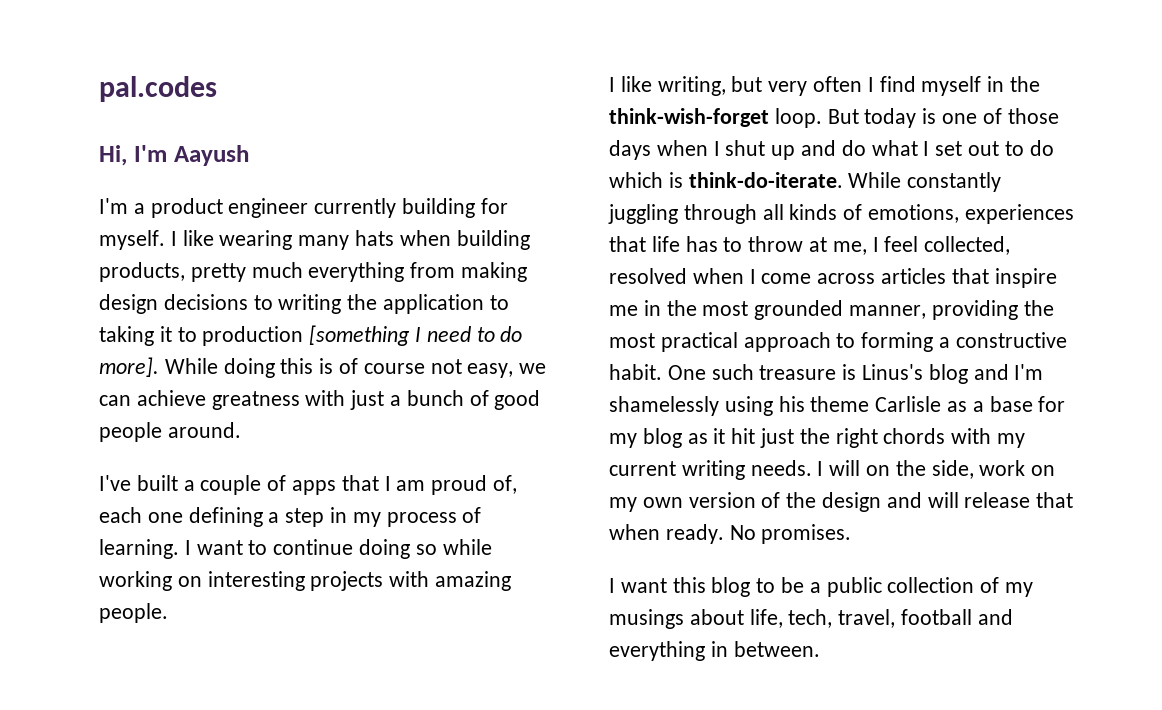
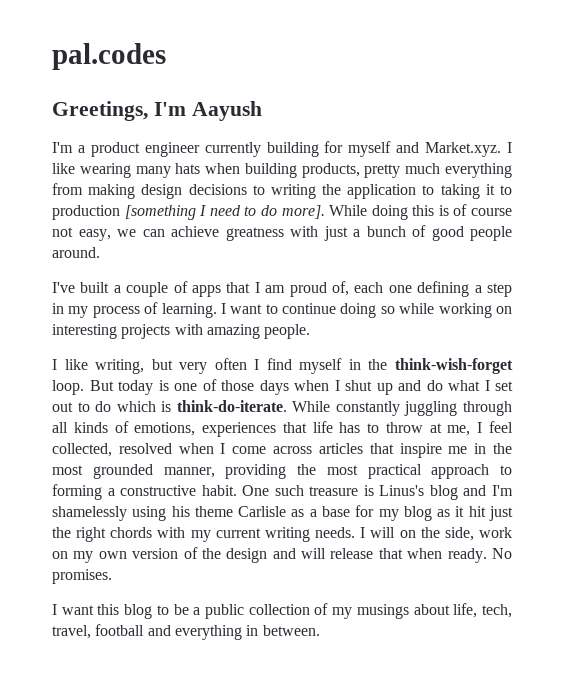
[99,145,127,166] Hi, -> [52,101,148,121] Greetings,
[99,230,165,250] myself. -> [348,141,502,157] myself and Market.xyz.

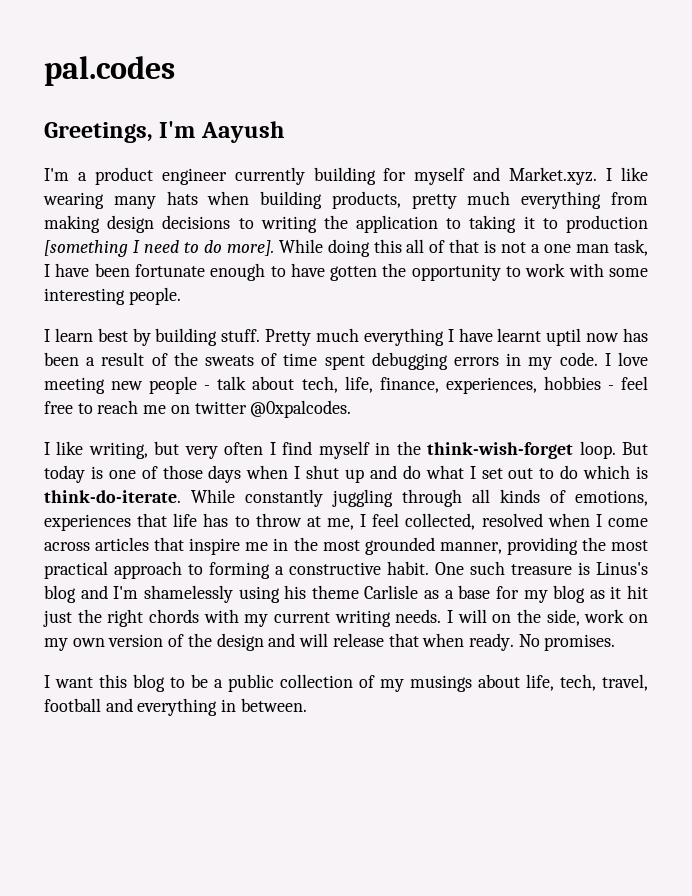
[438,204,512,216] [52,225,512,241] [52,247,100,258] [52,281,512,297] [52,302,512,318] [52,324,311,339] is of course not easy, we can achieve greatness with just a bunch of good people around. // I've built a couple of apps that I am proud of, each one defining a step in my process of learning. I want to continue doing so while working on interesting projects with amazing people. -> [406,239,648,256] [44,263,648,281] [44,287,181,305] [44,328,648,346] [44,352,648,370] [44,376,648,394] [44,400,352,418] all of that is not a one man task, I have been fortunate enough to have gotten the opportunity to work with some interesting people. // I learn best by building stuff. Pretty much everything I have learnt uptil now has been a result of the sweats of time spent debugging errors in my code. I love meeting new people - talk about tech, life, finance, experiences, hobbies - feel free to reach me on twitter @0xpalcodes.

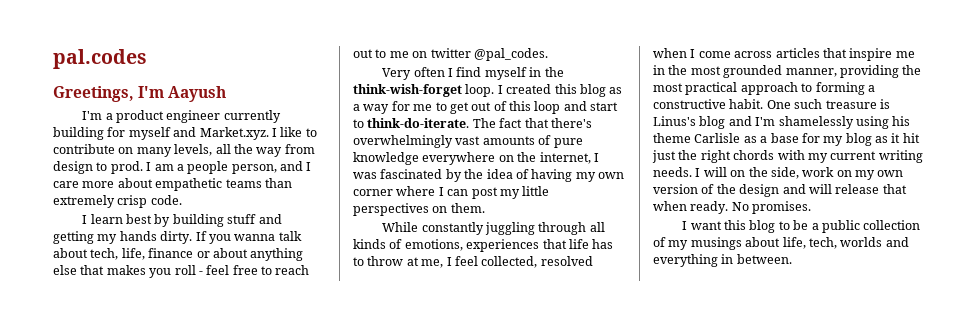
[43,191,648,209] [44,215,648,233] [44,239,648,257] [44,263,648,281] [44,287,181,305] wearing many hats when building products, pretty much everything from making design decisions to writing the application to taking it to production [something I need to do more]. While doing this all of that is not a one man task, I have been fortunate enough to have gotten the opportunity to work with some interesting people. -> [305,128,317,137] [53,144,315,157] [53,161,312,174] [53,178,292,191] [53,195,182,208] to contribute on many levels, all the way from design to prod. I am a people person, and I care more about empathetic teams than extremely crisp code.
[221,328,648,346] [44,352,648,370] [44,376,601,394] stuff. Pretty much everything I have learnt uptil now has been a result of the sweats of time spent debugging errors in my code. I love meeting new people - talk about tech, life, finance, experiences, hobbies -> [227,214,282,224] [53,231,302,244] [53,248,304,261] [53,265,196,278] stuff and getting my hands dirty. If you wanna talk about tech, life, finance or about anything else that makes you roll
(139, 407) none -> [353,49,387,58] out to
[250,400,352,418] [44,441,218,459] @0xpalcodes. // I like writing, but very -> [473,48,548,61] [382,68,412,80] @pal_codes. // Very
[622,442,648,455] [44,465,649,483] [44,490,181,503] But today is one of those days when I shut up and do what I set out to do which is think-do-iterate. -> [497,84,623,97] [353,101,619,114] [353,118,592,128] [353,135,583,148] [353,152,599,165] [353,169,624,182] [353,186,550,199] [353,203,485,216] I created this blog as a way for me to get out of this loop and start to think-do-iterate. The fact that there's overwhelmingly vast amounts of pure knowledge everywhere on the internet, I was fascinated by the idea of having my own corner where I can post my little perspectives on them. //
[602,674,648,691] [44,698,101,712] travel, football -> [840,237,883,247] worlds

